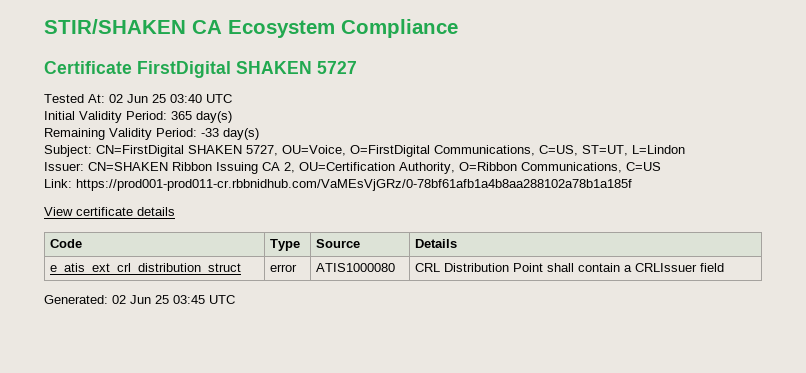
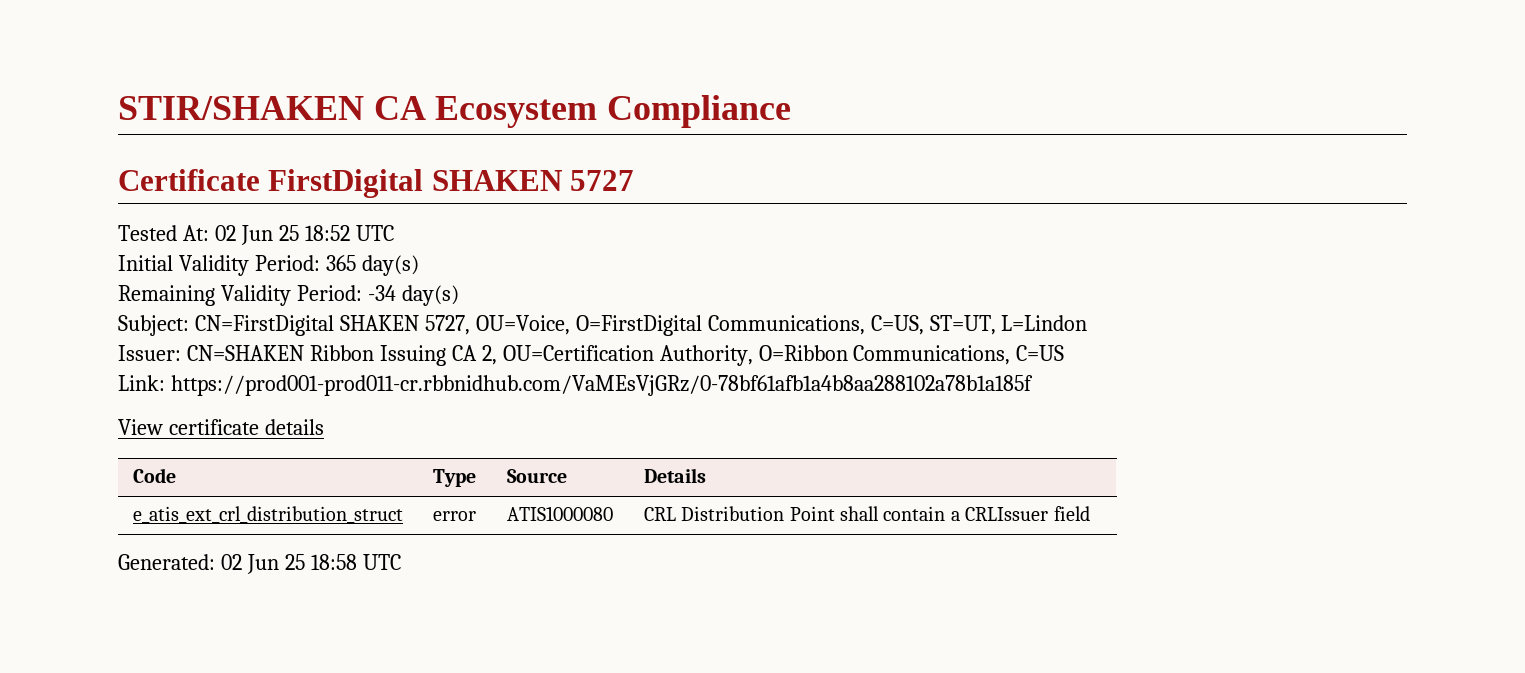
[170,94,202,103] 03:40 -> [304,225,350,241] 18:52
[201,128,219,137] -33 -> [367,285,396,301] -34
[173,295,205,304] 03:45 -> [310,554,357,570] 18:58

